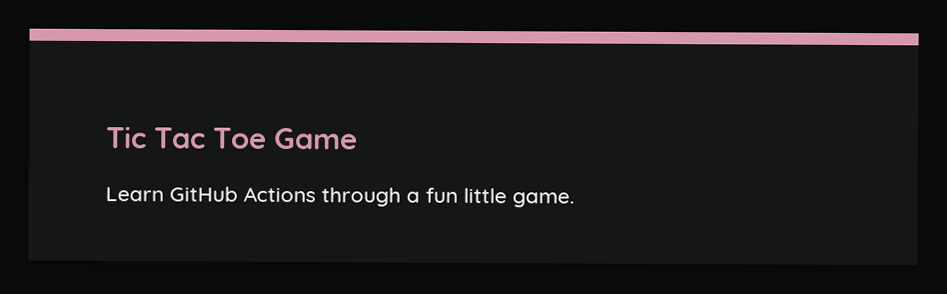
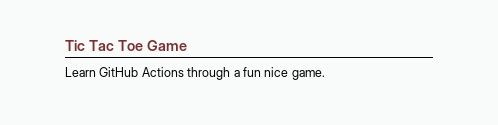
[463,187,507,204] little -> [264,67,289,77] nice

